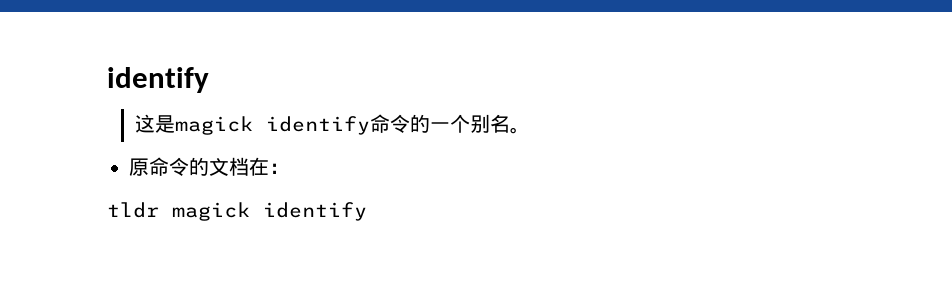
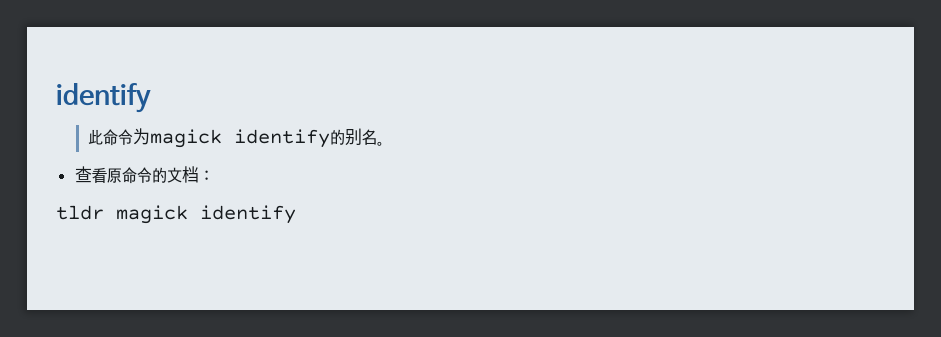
[135,114,471,135] 这是magick identify命令的一个 -> [87,128,345,148] 此命令为magick identify的
(531, 130) none -> [74,166,107,183] 查看
[249,157,269,176] 在 -> (199, 174) none

